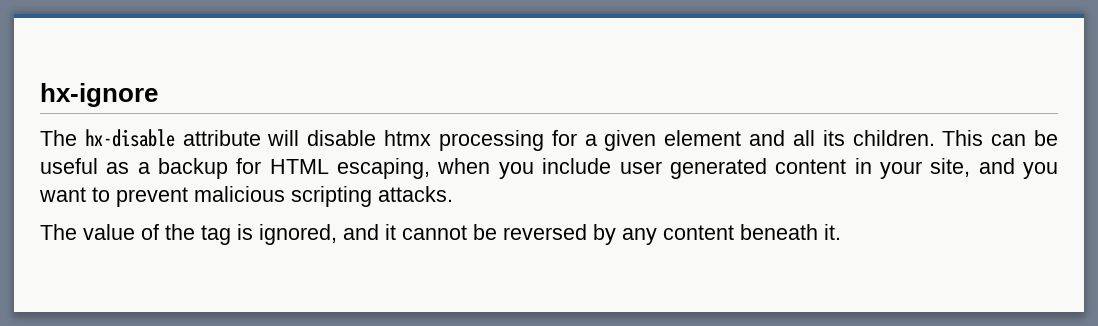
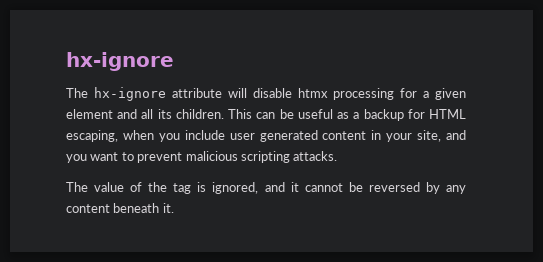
[84,129,175,147] hx-disable -> [94,87,166,101] hx-ignore

